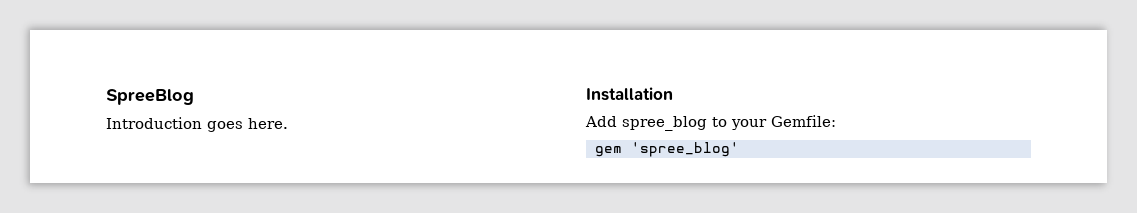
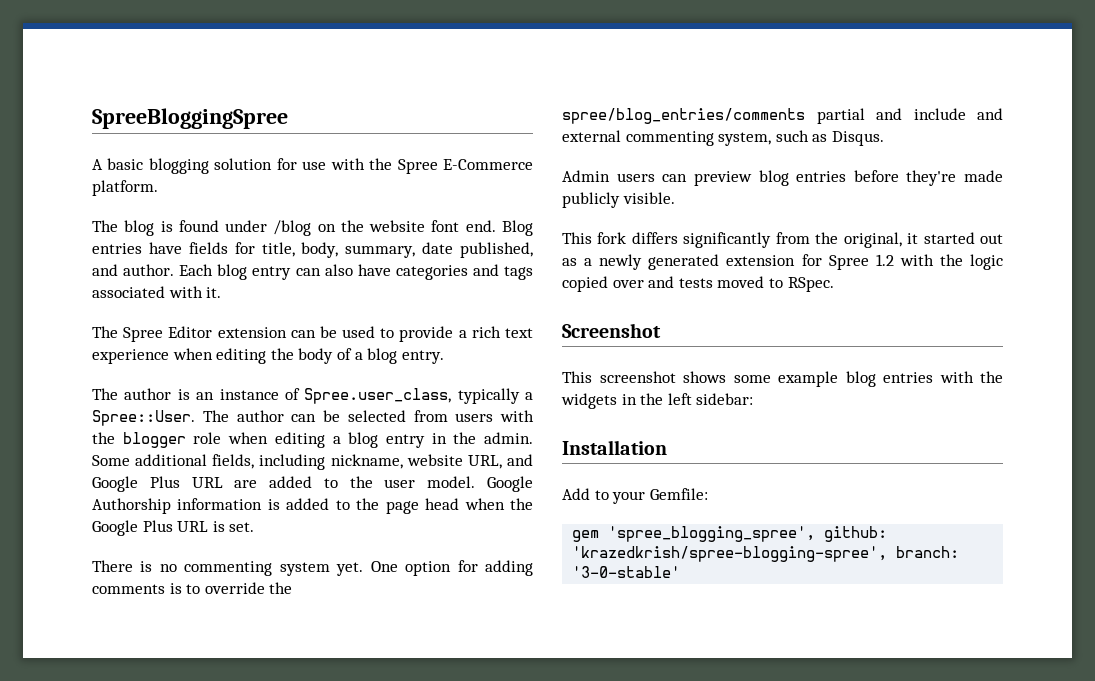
[106,89,194,105] [106,117,288,132] SpreeBlog // Introduction goes here. -> [92,108,288,129] [92,158,533,174] [92,180,158,196] [92,220,533,236] [92,242,533,258] [92,264,533,280] [92,286,222,298] [92,326,533,342] [92,348,444,364] [92,388,533,404] [92,410,534,426] [92,432,533,448] [92,454,533,470] [92,476,533,492] [92,498,534,514] [92,520,255,536] [92,560,533,576] [92,582,293,594] [562,108,1003,124] [562,130,884,146] [562,170,1003,186] [562,192,675,208] [562,232,1003,248] [562,254,1004,270] [562,276,834,292] [562,323,661,338] [562,371,1003,387] [561,393,754,409] SpreeBloggingSpree // A basic blogging solution for use with the Spree E-Commerce platform. // The blog is found under /blog on the website font end. Blog entries have fields for title, body, summary, date published, and author. Each blog entry can also have categories and tags associated with it. // The Spree Editor extension can be used to provide a rich text experience when editing the body of a blog entry. // The author is an instance of Spree.user_class, typically a Spree::User. The author can be selected from users with the blogger role when editing a blog entry in the admin. Some additional fields, including nickname, website URL, and Google Plus URL are added to the user model. Google Authorship information is added to the page head when the Google Plus URL is set. // There is no commenting system yet. One option for adding comments is to override the spree/blog_entries/comments partial and include and external commenting system, such as Disqus. // Admin users can preview blog entries before they're made publicly visible. // This fork differs significantly from the original, it started out as a newly generated extension for Spree 1.2 with the logic copied over and tests moved to RSpec. // Screenshot // This screenshot shows some example blog entries with the widgets in the left sidebar:
[622,116,707,131] spree_blog -> (590, 494) none
[630,142,739,157] 'spree_blog' -> [608,526,888,542] [572,546,960,562] [572,566,681,578] 'spree_blogging_spree', github: 'krazedkrish/spree-blogging-spree', branch: '3-0-stable'

